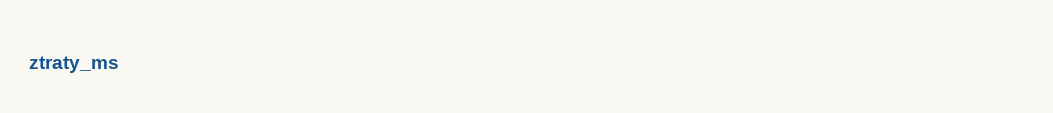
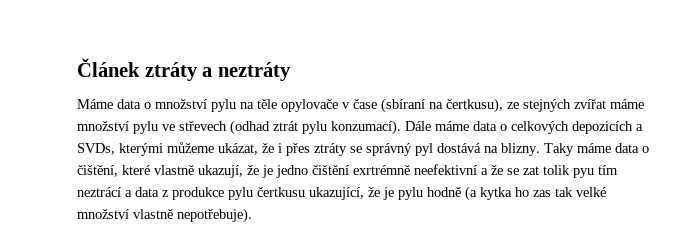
[29,56,119,73] ztraty_ms -> [77,58,291,81] [77,98,644,113] [77,120,643,135] [77,142,649,156] [77,164,618,178] [77,186,606,201] [77,208,252,223] Článek ztráty a neztráty // Máme data o množství pylu na těle opylovače v čase (sbíraní na čertkusu), ze stejných zvířat máme množství pylu ve střevech (odhad ztrát pylu konzumací). Dále máme data o celkových depozicích a SVDs, kterými můžeme ukázat, že i přes ztráty se správný pyl dostává na blizny. Taky máme data o čištění, které vlastně ukazují, že je jedno čištění exrtrémně neefektivní a že se zat tolik pyu tím neztrácí a data z produkce pylu čertkusu ukazující, že je pylu hodně (a kytka ho zas tak velké množství vlastně nepotřebuje).

